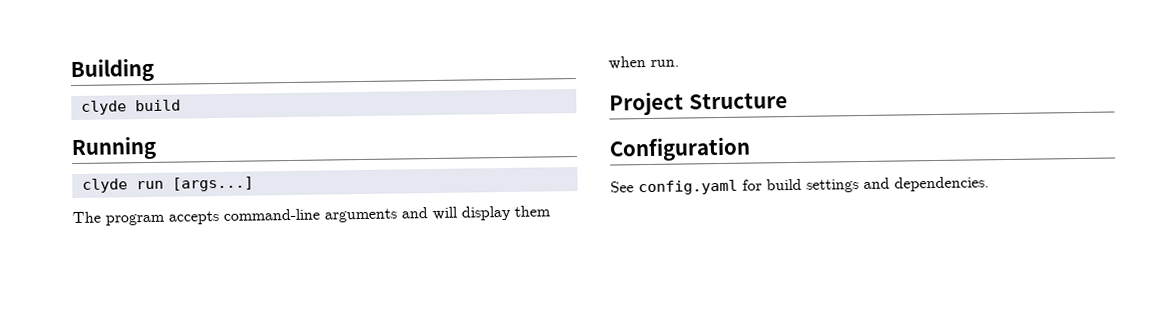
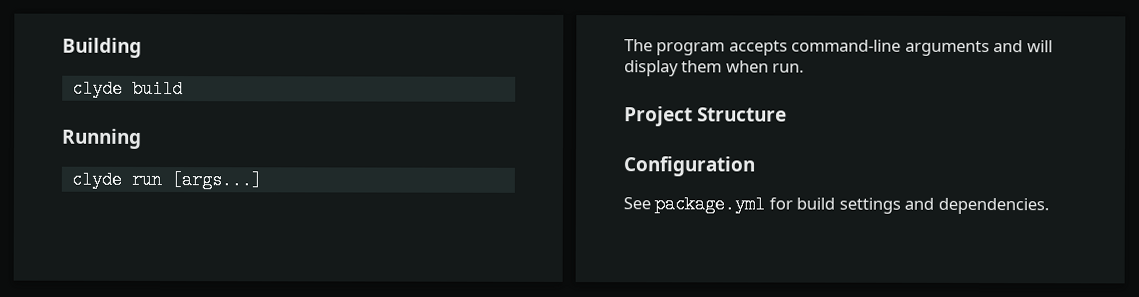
[638,179,738,196] config.yaml -> [654,195,766,214] package.yml

